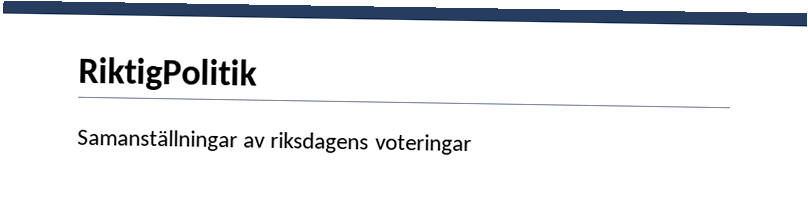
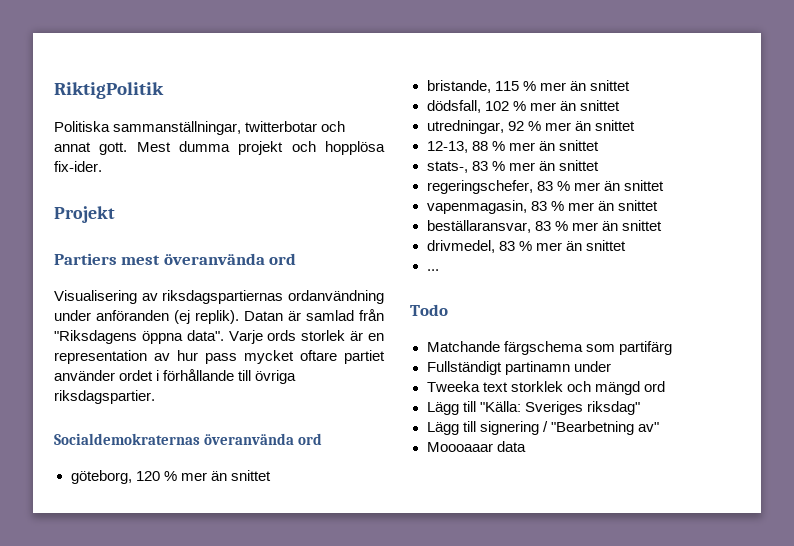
[77,128,472,156] Samanställningar av riksdagens voteringar -> [54,121,346,135] [54,141,385,155] [54,161,102,172] [54,206,115,223] [54,253,297,265] [54,290,384,304] [54,309,384,324] [54,330,385,344] [54,350,385,364] [54,369,297,384] [54,390,155,404] [54,433,323,445] [70,470,271,484] [426,80,630,93] [426,100,620,113] [426,120,635,134] [426,140,599,153] [426,160,599,173] [426,180,664,194] [426,200,658,214] [426,220,662,233] [426,240,626,253] [426,269,439,271] [410,304,448,316] [426,341,672,355] [426,361,611,375] [426,381,665,395] [426,401,640,415] [426,421,659,435] [426,441,526,452] Politiska sammanställningar, twitterbotar och annat gott. Mest dumma projekt och hopplösa fix-ider. // Projekt // Partiers mest överanvända ord // Visualisering av riksdagspartiernas ordanvändning under anföranden (ej replik). Datan är samlad från "Riksdagens öppna data". Varje ords storlek är en representation av hur pass mycket oftare partiet använder ordet i förhållande till övriga riksdagspartier. // Socialdemokraternas överanvända ord // göteborg, 120 % mer än snittet // bristande, 115 % mer än snittet // dödsfall, 102 % mer än snittet // utredningar, 92 % mer än snittet // 12-13, 88 % mer än snittet // stats-, 83 % mer än snittet // regeringschefer, 83 % mer än snittet // vapenmagasin, 83 % mer än snittet // beställaransvar, 83 % mer än snittet // drivmedel, 83 % mer än snittet // ... // Todo // Matchande färgschema som partifärg // Fullständigt partinamn under // Tweeka text storklek och mängd ord // Lägg till "Källa: Sveriges riksdag" // Lägg till signering / "Bearbetning av" // Moooaaar data

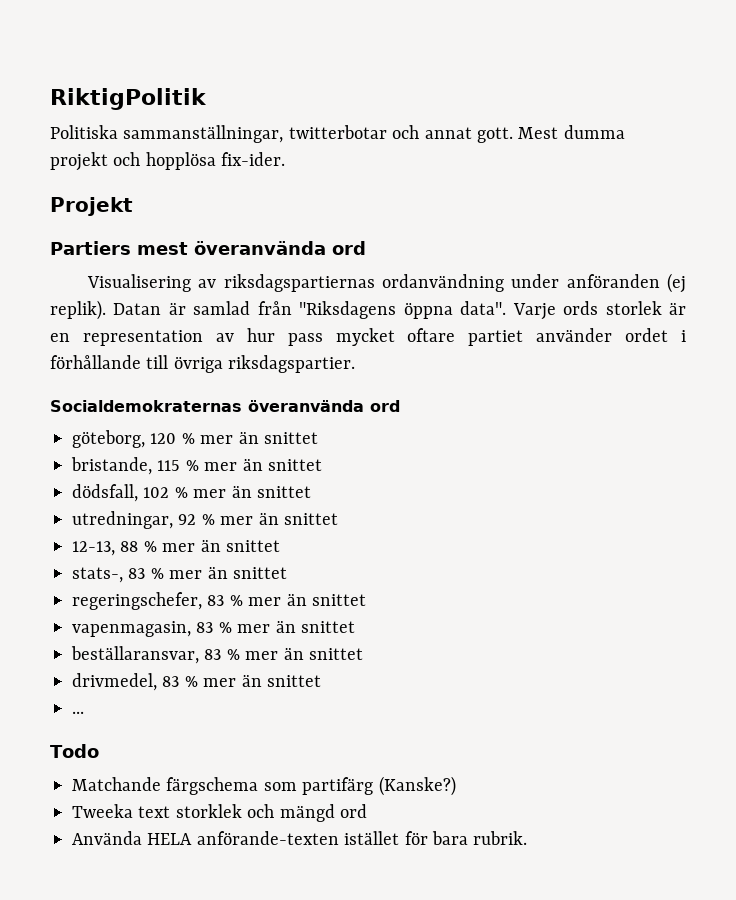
[426,361,611,375] // Fullständigt partinamn under -> [378,776,456,796] (Kanske?)
[426,401,640,415] [426,421,659,435] [426,441,526,452] Lägg till "Källa: Sveriges riksdag" // Lägg till signering / "Bearbetning av" // Moooaaar data -> [72,831,528,845] Använda HELA anförande-texten istället för bara rubrik.

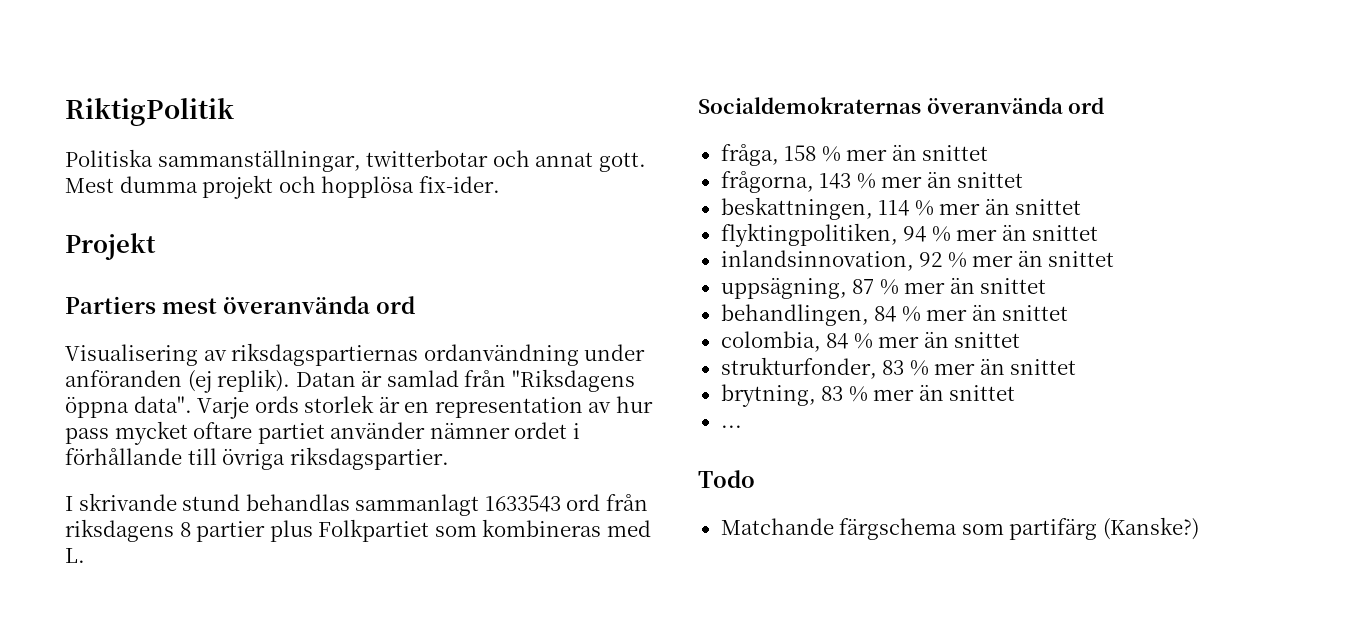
(613, 335) none -> [429,422,510,439] nämner
(356, 364) none -> [65,493,648,516] [65,519,651,542] [65,548,85,563] // I skrivande stund behandlas sammanlagt 1633543 ord från riksdagens 8 partier plus Folkpartiet som kombineras med L.
[72,430,318,448] [71,457,322,475] [72,484,311,502] [72,511,173,529] göteborg, 120 % mer än snittet // bristande, 115 % mer än snittet // dödsfall, 102 % mer än snittet // utredningar, -> [720,144,989,166] [720,171,1024,193] [720,197,1082,220] [720,223,1099,247] [720,250,914,271] fråga, 158 % mer än snittet // frågorna, 143 % mer än snittet // beskattningen, 114 % mer än snittet // flyktingpolitiken, 94 % mer än snittet // inlandsinnovation,
[72,539,280,556] [72,566,287,583] [72,592,366,610] [72,620,355,637] [71,646,363,664] [72,673,157,691] 12-13, 88 % mer än snittet // stats-, 83 % mer än snittet // regeringschefer, 83 % mer än snittet // vapenmagasin, 83 % mer än snittet // beställaransvar, 83 % mer än snittet // drivmedel, -> [720,277,1047,299] [720,304,1069,326] [720,331,1021,352] [720,357,1077,379] [720,384,816,407] uppsägning, 87 % mer än snittet // behandlingen, 84 % mer än snittet // colombia, 84 % mer än snittet // strukturfonder, 83 % mer än snittet // brytning,
[72,804,367,822] [72,831,528,845] // Tweeka text storklek och mängd ord // Använda HELA anförande-texten istället för bara rubrik. -> (1199, 528) none

